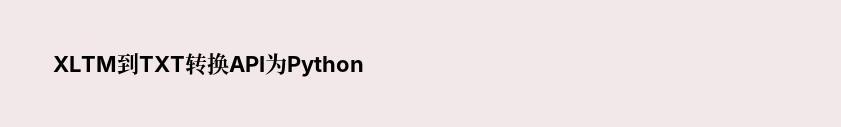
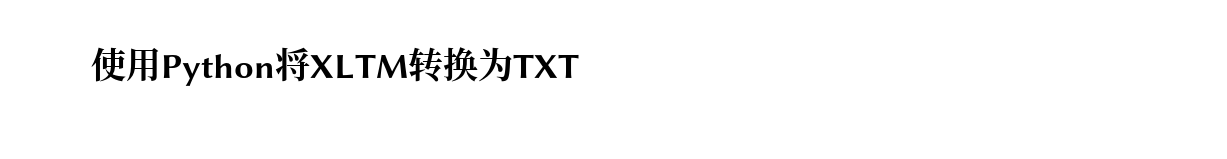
[53,52,364,77] XLTM到TXT转换API为Python -> [91,47,579,86] 使用Python将XLTM转换为TXT

